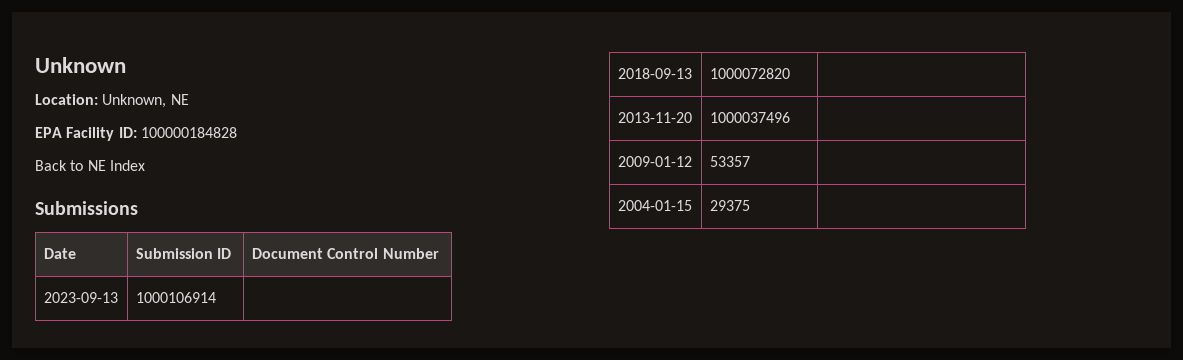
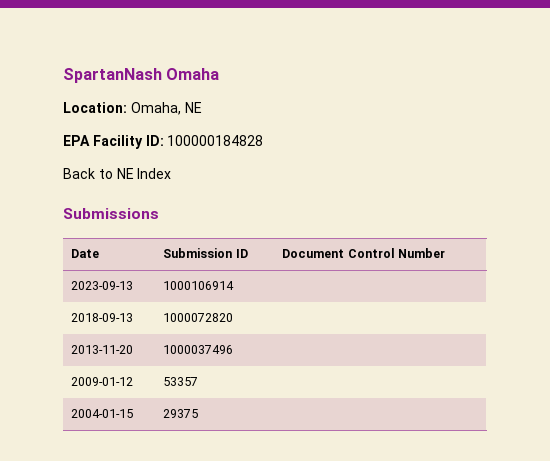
[35,57,126,73] Unknown -> [63,68,220,83] SpartanNash Omaha
[102,94,167,108] Unknown, -> [130,102,181,115] Omaha,

